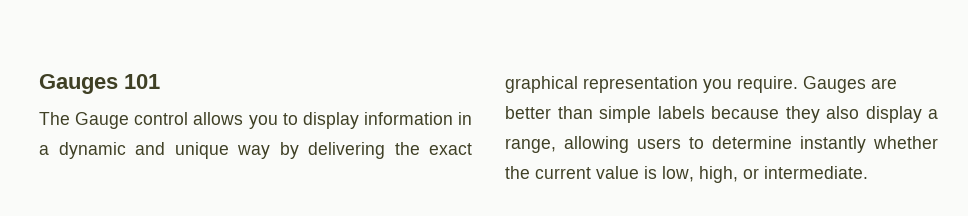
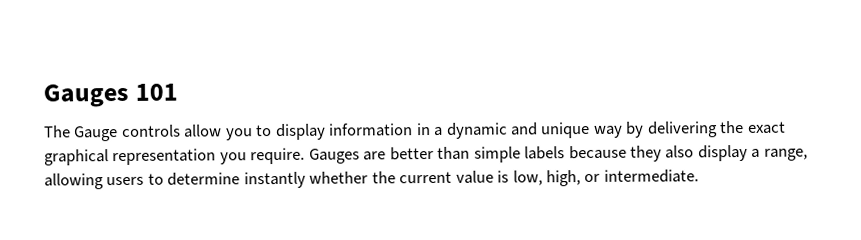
[134,112,244,125] control allows -> [121,124,223,138] controls allow

